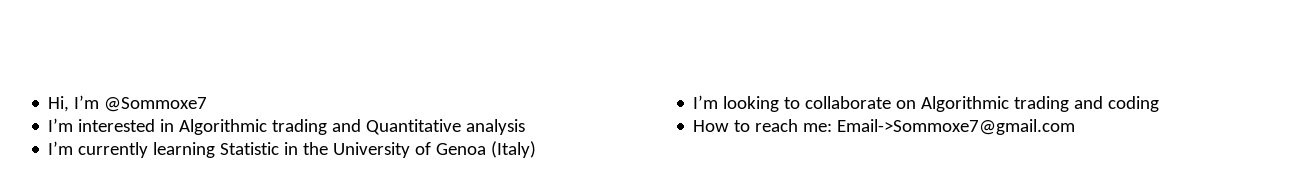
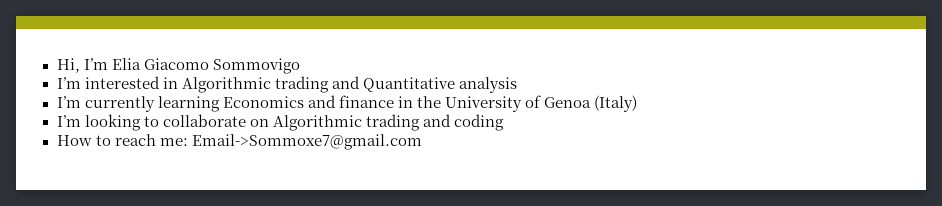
[104,97,208,112] @Sommoxe7 -> [111,58,300,74] Elia Giacomo Sommovigo
[220,142,280,155] Statistic -> [222,95,394,108] Economics and finance

